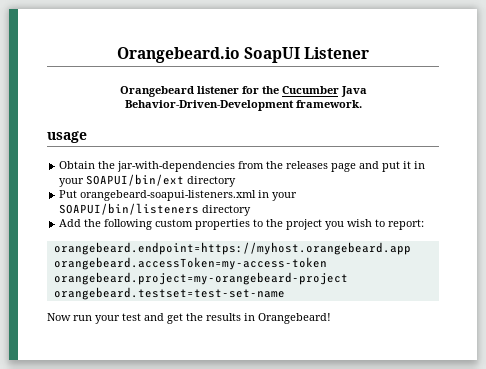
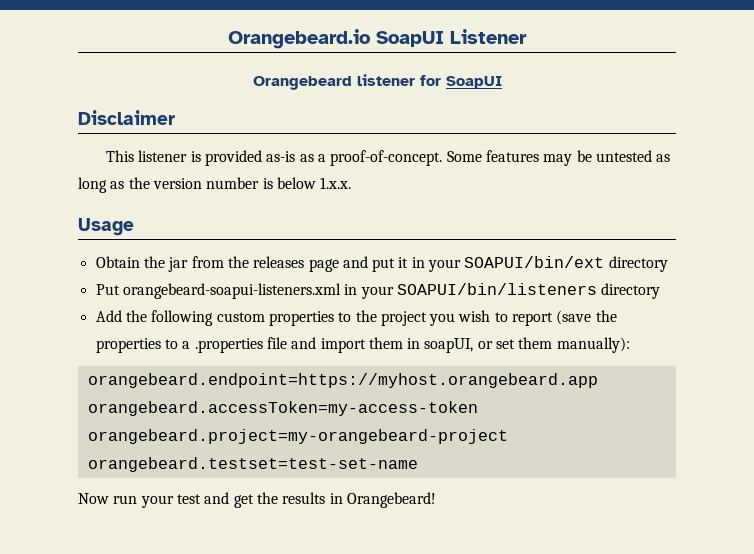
[261,86,367,97] [124,100,362,111] [47,131,87,143] the Cucumber Java Behavior-Driven-Development framework. // usage -> [445,76,502,89] [78,110,175,125] [106,150,671,166] [78,177,352,193] [78,218,134,236] SoapUI // Disclaimer // This listener is provided as-is as a proof-of-concept. Some features may be untested as long as the version number is below 1.x.x. // Usage
[117,161,236,172] jar-with-dependencies -> [168,257,189,272] jar
[388,219,425,230] report: -> [512,310,617,326] [95,337,630,353] report (save the properties to a .properties file and import them in soapUI, or set them manually):

